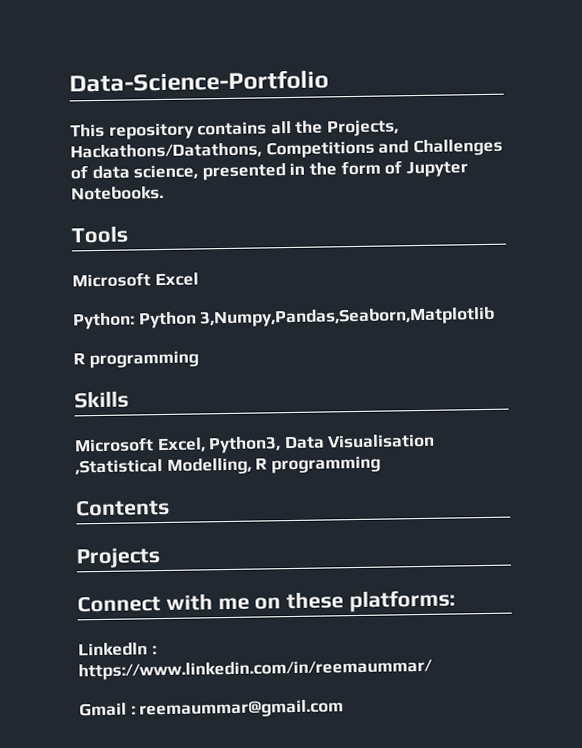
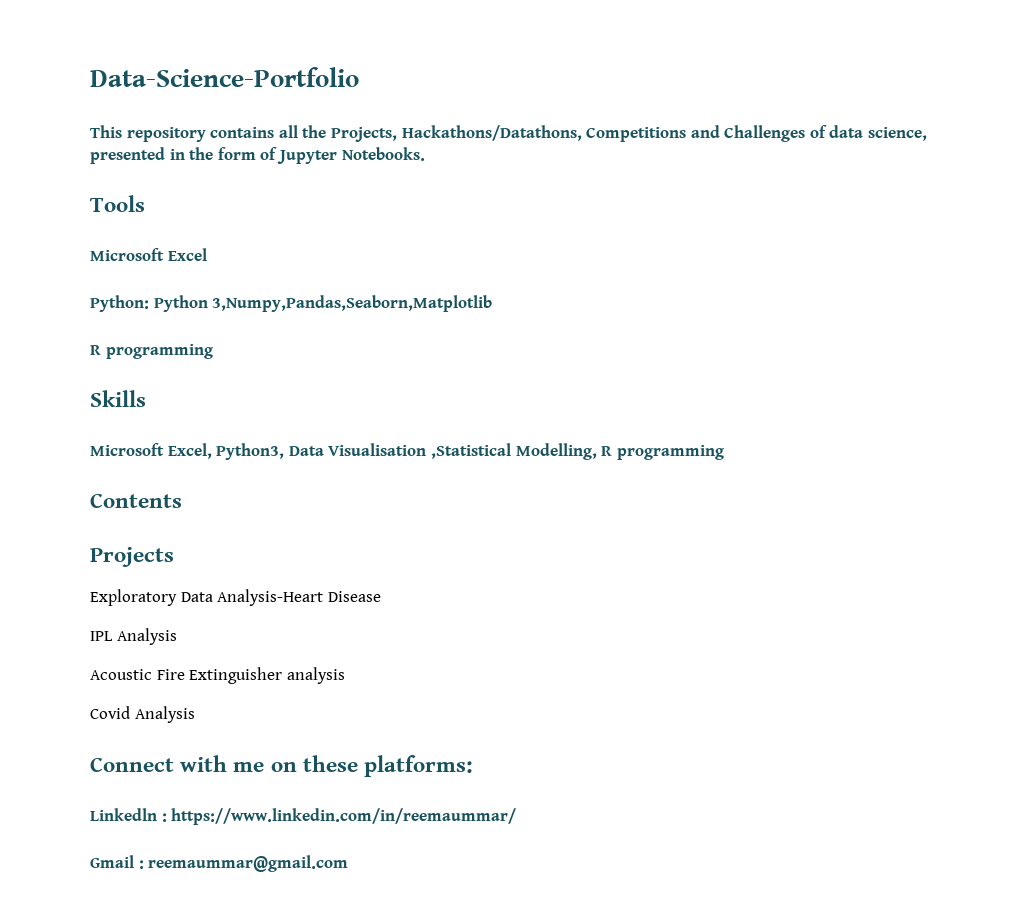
(160, 558) none -> [90,589,381,606] [90,628,177,645] [90,667,345,684] [90,706,195,723] // Exploratory Data Analysis-Heart Disease // IPL Analysis // Acoustic Fire Extinguisher analysis // Covid Analysis

